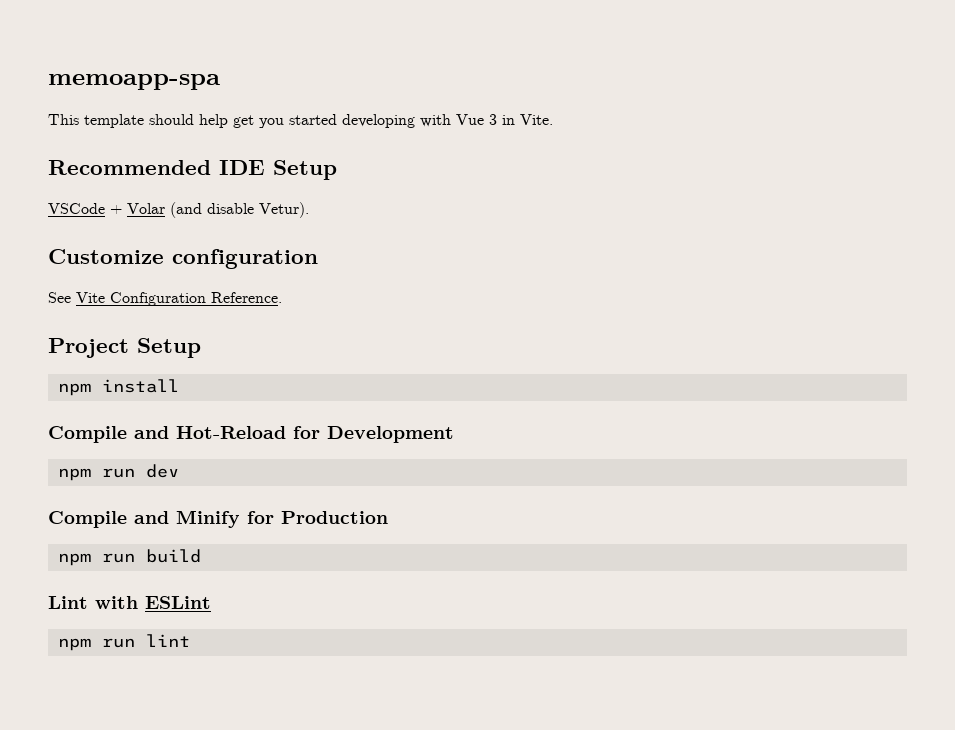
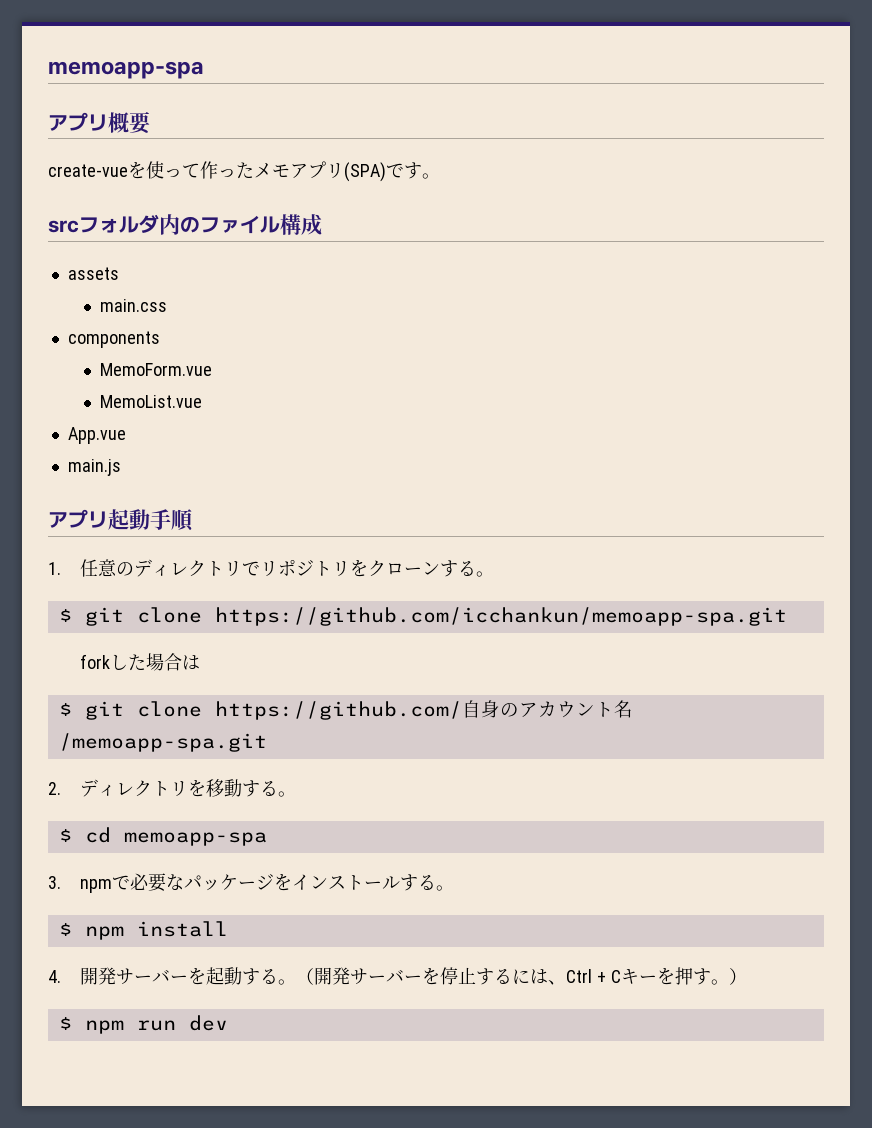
[48,74,220,90] [48,114,553,128] [48,160,337,180] [48,202,309,218] [48,249,318,269] [48,292,282,306] [48,338,201,358] [57,379,179,396] [48,426,454,443] [57,464,179,481] [48,510,388,528] [57,549,201,566] [48,596,211,609] [57,634,190,651] memoapp-spa // This template should help get you started developing with Vue 3 in Vite. // Recommended IDE Setup // VSCode + Volar (and disable Vetur). // Customize configuration // See Vite Configuration Reference. // Project Setup // npm install // Compile and Hot-Reload for Development // npm run dev // Compile and Minify for Production // npm run build // Lint with ESLint // npm run lint -> [48,61,204,79] [48,111,151,134] [48,161,440,182] [48,214,322,236] [67,267,119,280] [100,299,168,312] [67,331,160,348] [100,363,213,376] [100,395,203,408] [67,427,126,444] [67,459,121,476] [48,509,193,531] [48,559,495,577] [58,607,787,626] [80,653,201,671] [58,700,633,720] [58,733,267,752] [48,779,297,797] [58,827,267,846] [48,873,455,893] [58,921,228,940] [48,967,748,985] [58,1015,228,1034] memoapp-spa // アプリ概要 // create-vueを使って作ったメモアプリ(SPA)です。 // srcフォルダ内のファイル構成 // assets // main.css // components // MemoForm.vue // MemoList.vue // App.vue // main.js // アプリ起動手順 // 1.任意のディレクトリでリポジトリをクローンする。 // $ git clone https://github.com/icchankun/memoapp-spa.git // forkした場合は // $ git clone https://github.com/自身のアカウント名/memoapp-spa.git // 2.ディレクトリを移動する。 // $ cd memoapp-spa // 3. npmで必要なパッケージをインストールする。 // $ npm install // 4.開発サーバーを起動する。（開発サーバーを停止するには、Ctrl + Cキーを押す。） // $ npm run dev

